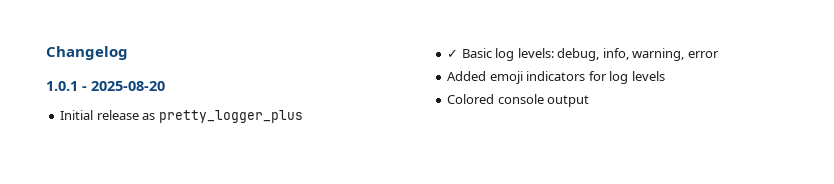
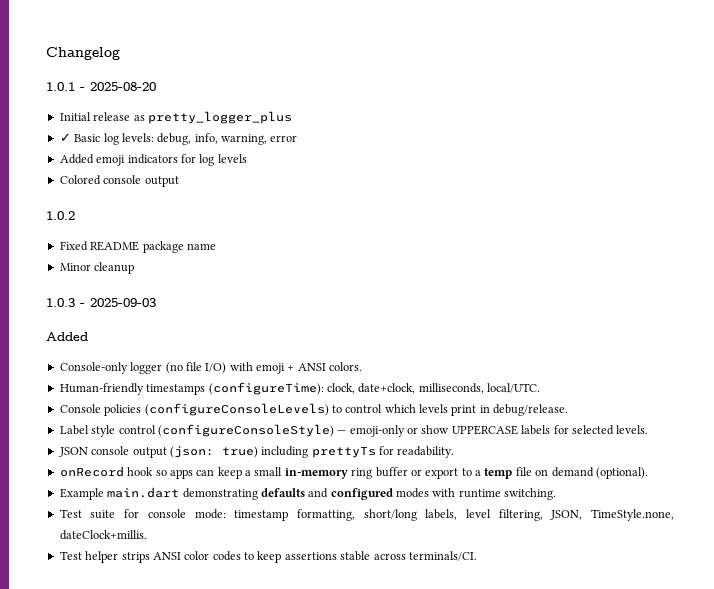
(590, 101) none -> [46,211,75,220] [59,241,216,253] [59,262,135,274] [46,298,156,307] [46,332,88,341] [59,362,363,374] [59,382,540,395] [59,403,569,416] [59,424,649,437] [58,446,455,458] [59,466,648,479] [59,487,557,500] [59,509,674,521] [59,530,147,540] [59,551,477,563] // 1.0.2 // Fixed README package name // Minor cleanup // 1.0.3 - 2025-09-03 // Added // Console-only logger (no file I/O) with emoji + ANSI colors. // Human-friendly timestamps (configureTime): clock, date+clock, milliseconds, local/UTC. // Console policies (configureConsoleLevels) to control which levels print in debug/release. // Label style control (configureConsoleStyle) — emoji-only or show UPPERCASE labels for selected levels. // JSON console output (json: true) including prettyTs for readability. // onRecord hook so apps can keep a small in-memory ring buffer or export to a temp file on demand (optional). // Example main.dart demonstrating defaults and configured modes with runtime switching. // Test suite for console mode: timestamp formatting, short/long labels, level filtering, JSON, TimeStyle.none, dateClock+millis. // Test helper strips ANSI color codes to keep assertions stable across terminals/CI.

